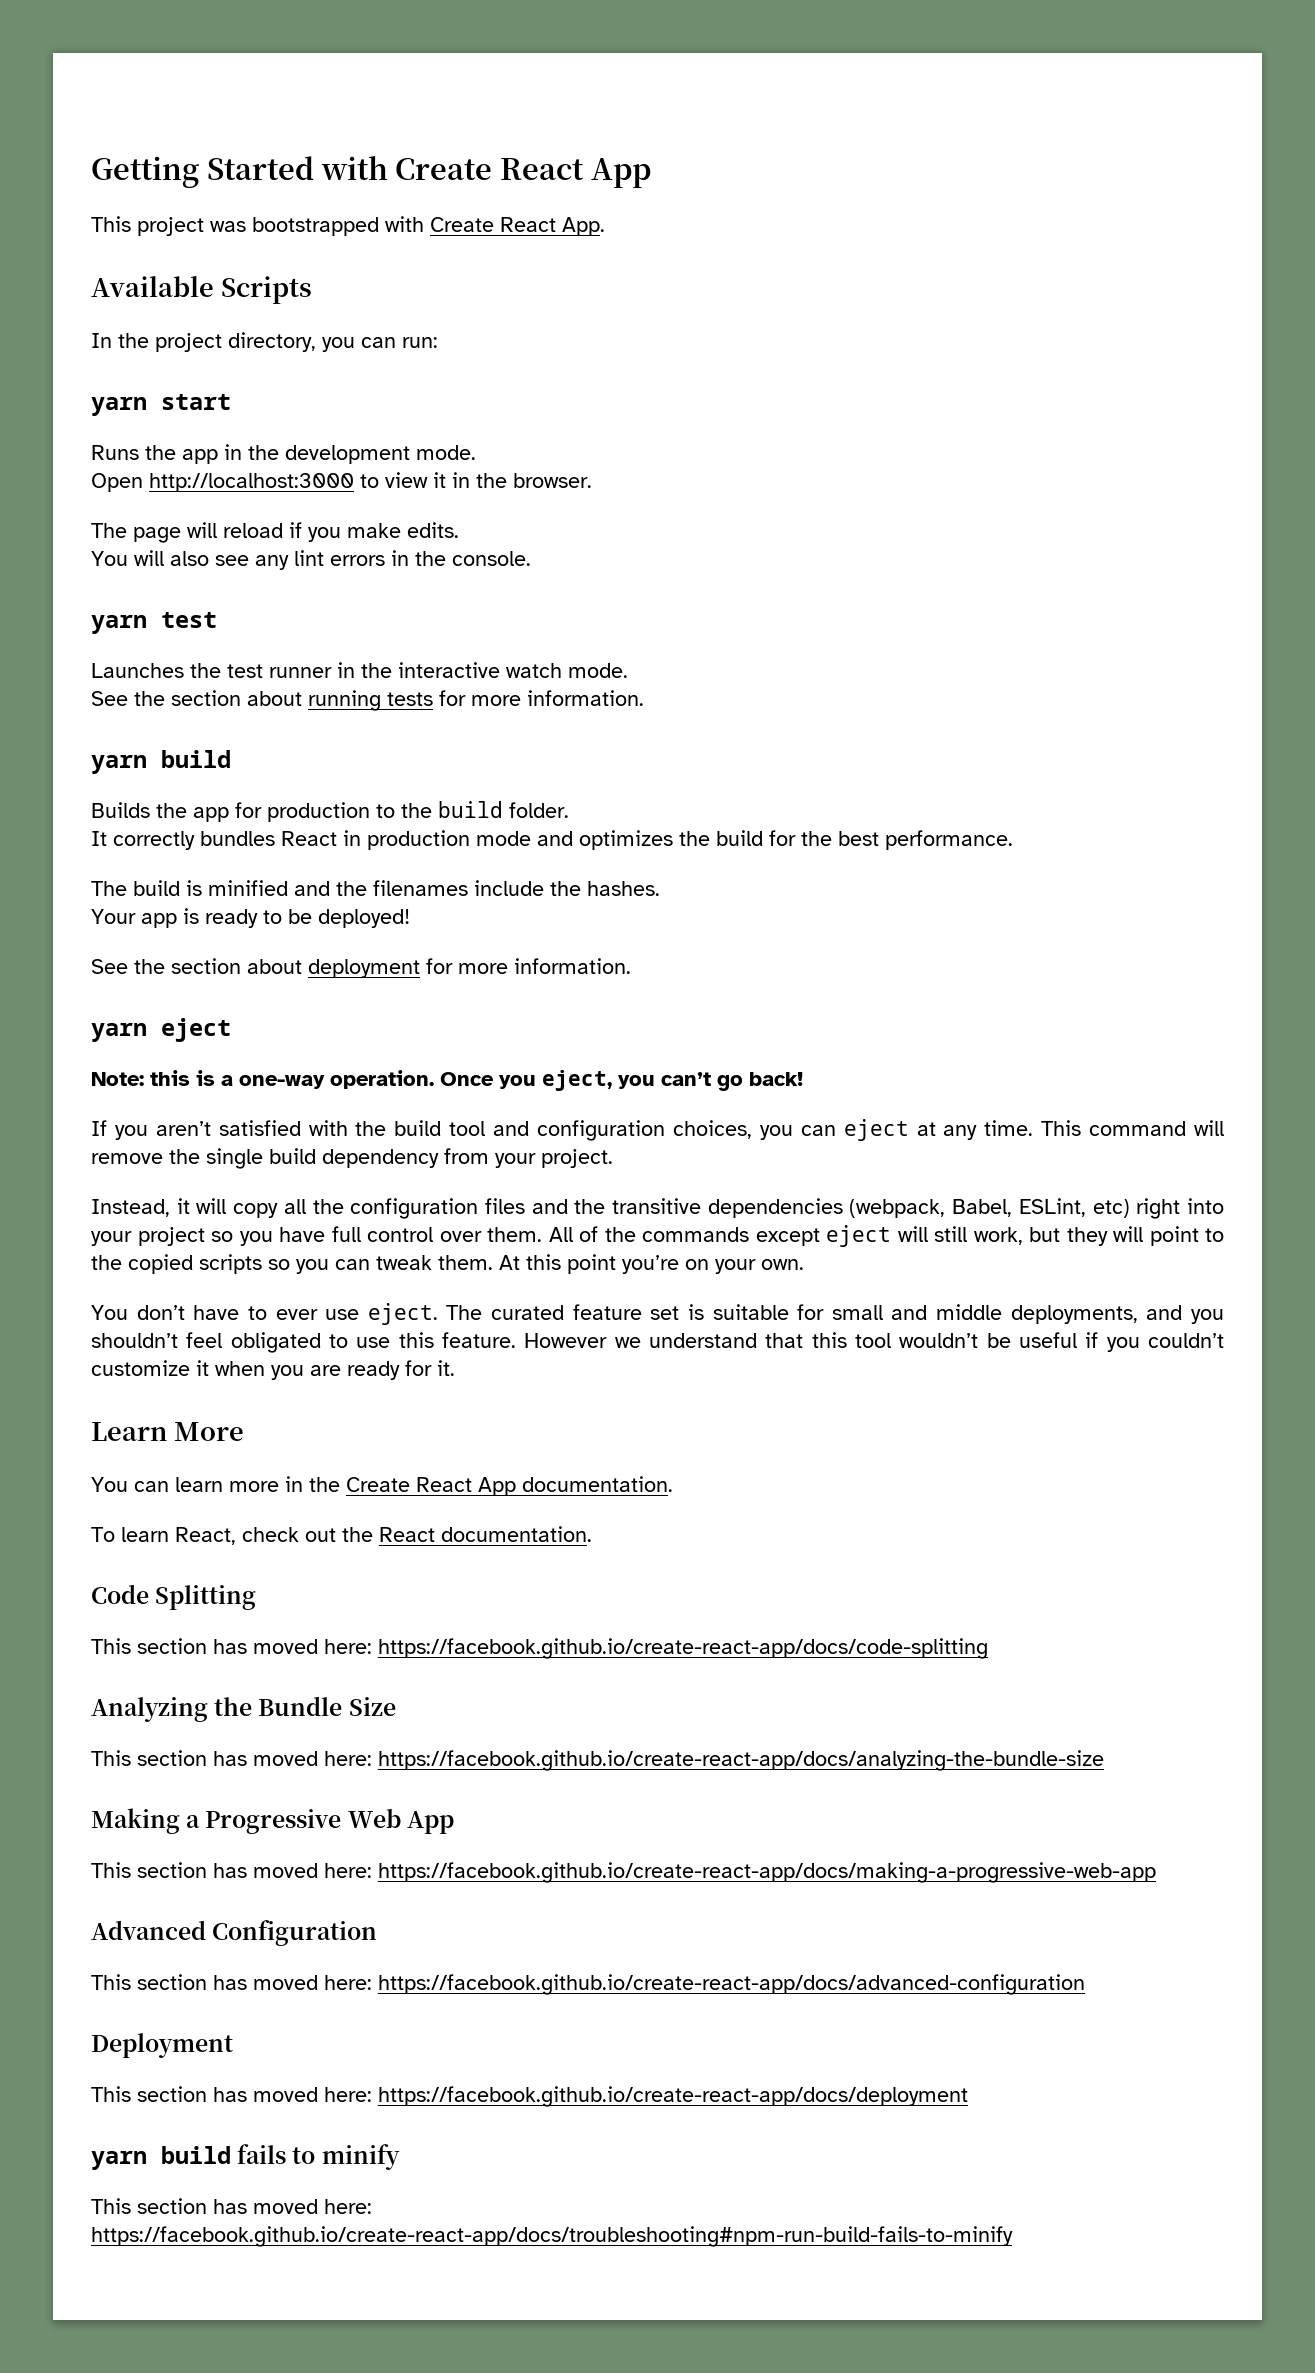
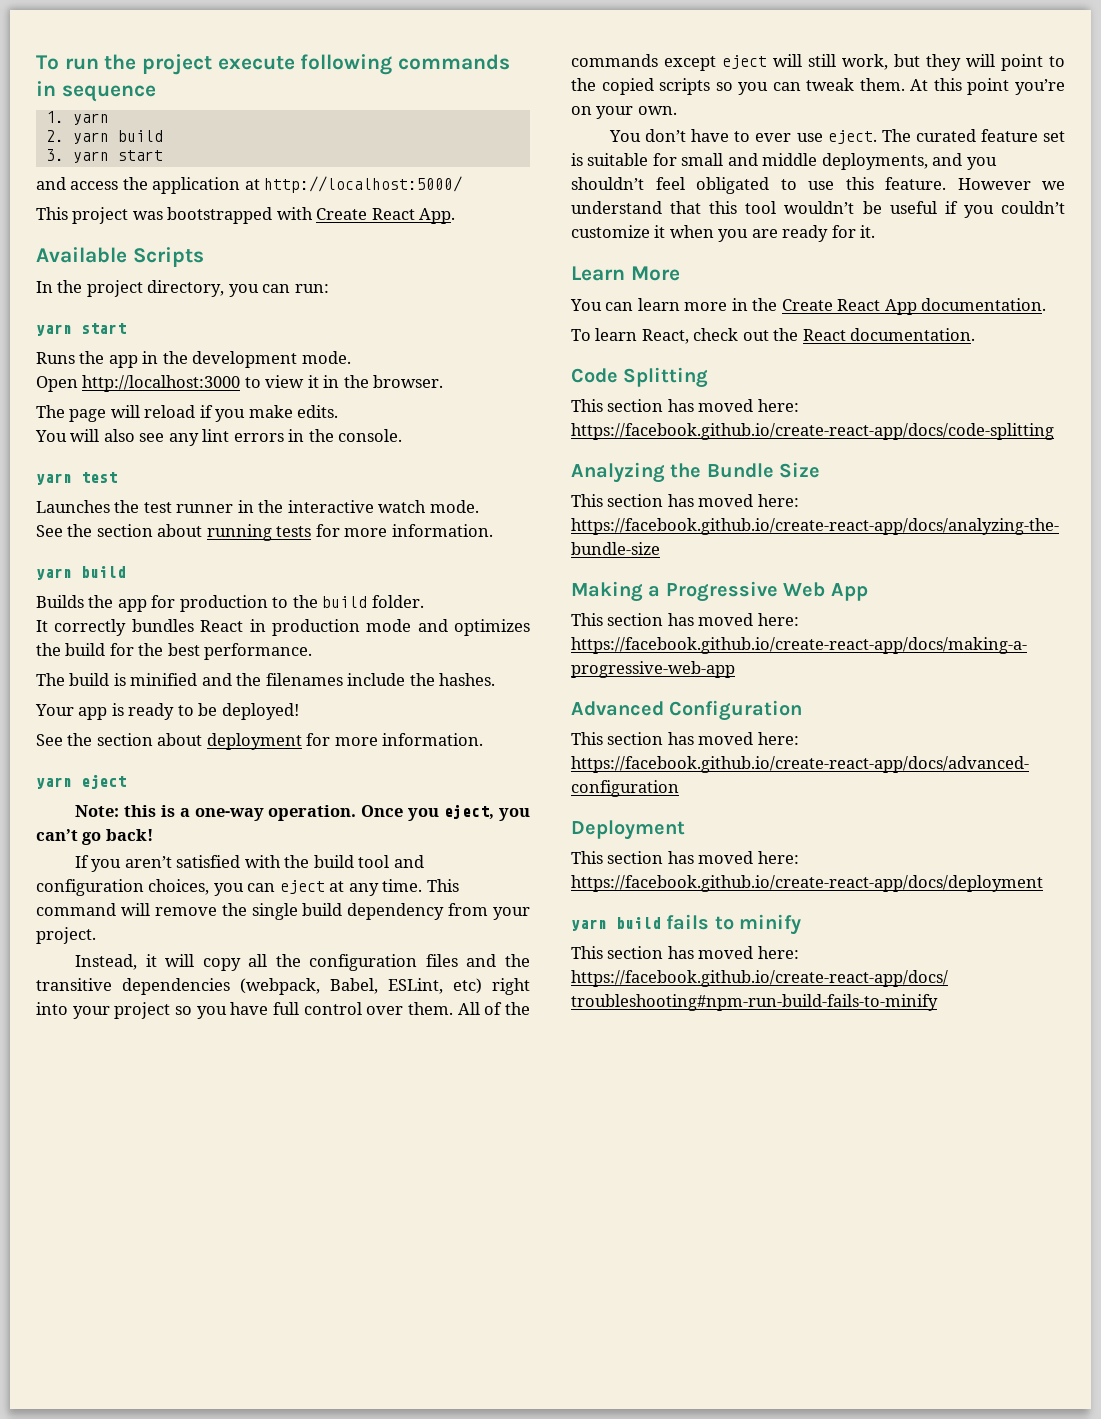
[91,156,652,188] Getting Started with Create React App -> [36,54,511,75] [36,81,156,102] [45,111,109,125] [45,130,163,144] [45,149,163,163] [36,176,463,194] To run the project execute following commands in sequence // 1. yarn // 2. yarn build // 3. yarn start // and access the application at http://localhost:5000/

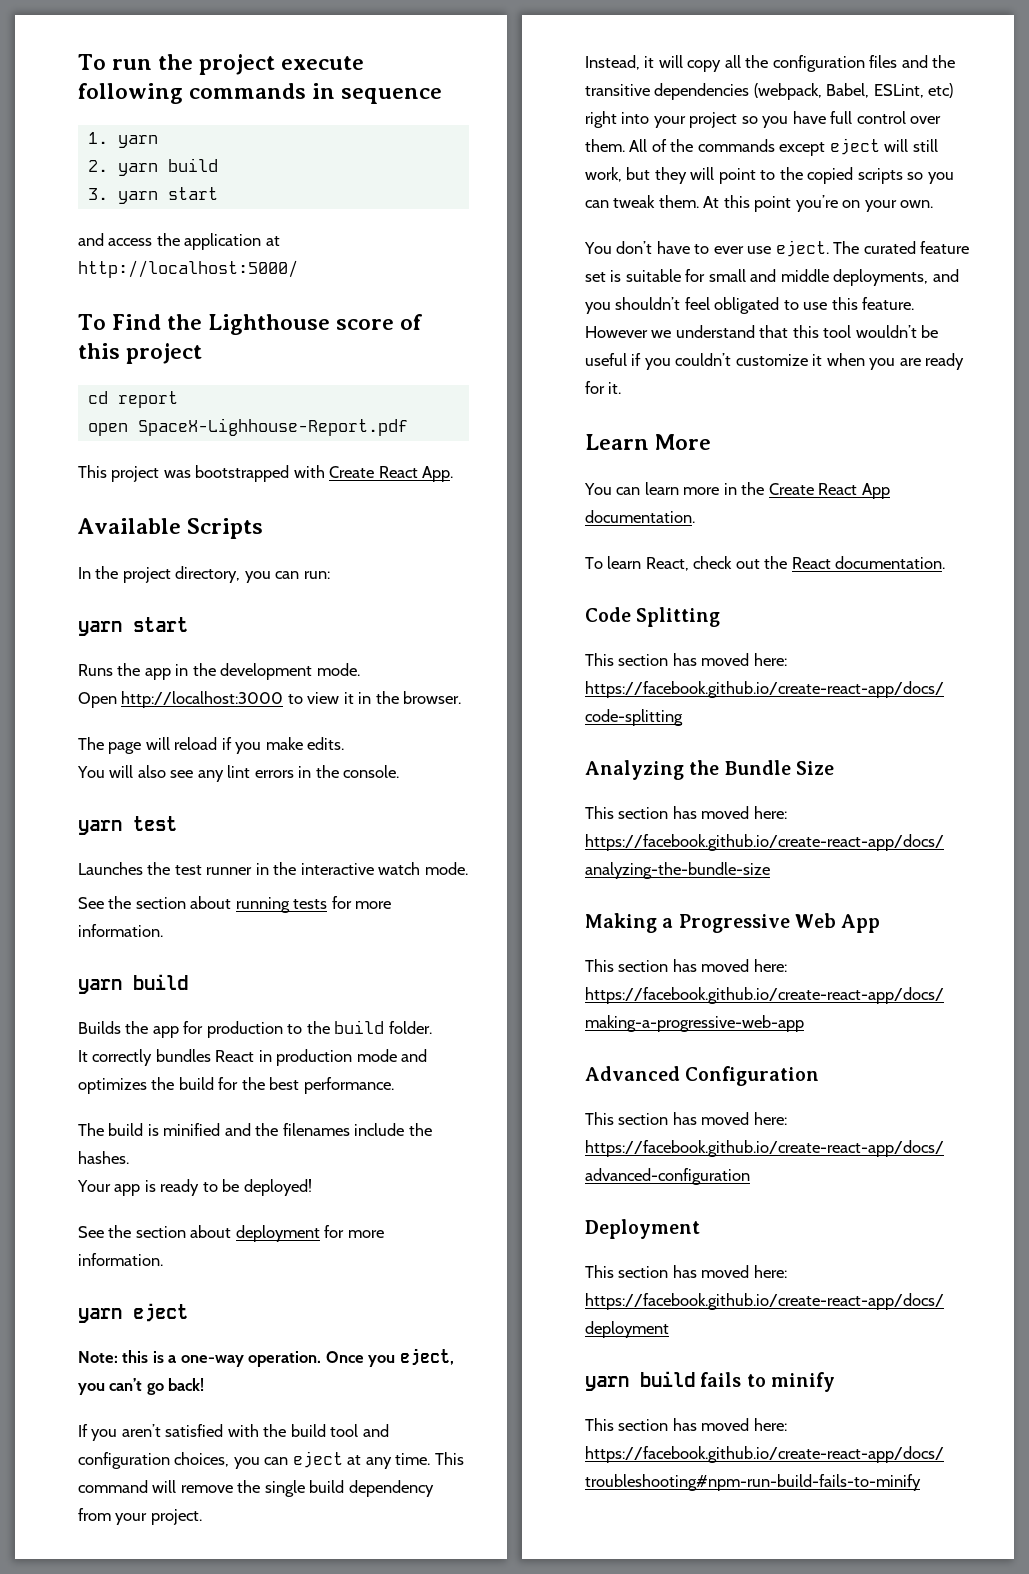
(463, 184) none -> [78,314,423,335] [78,343,203,364] [87,391,178,408] [87,418,408,436] // To Find the Lighthouse score of this project // cd report // open SpaceX-Lighhouse-Report.pdf

